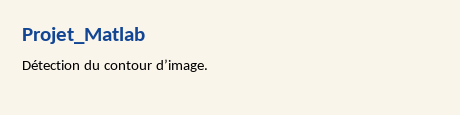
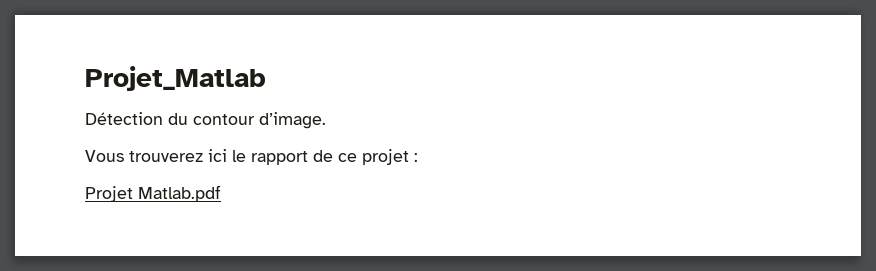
(208, 65) none -> [85,149,418,165] [85,185,221,202] // Vous trouverez ici le rapport de ce projet : // Projet Matlab.pdf

